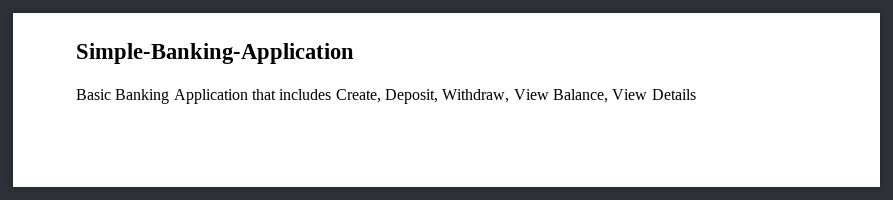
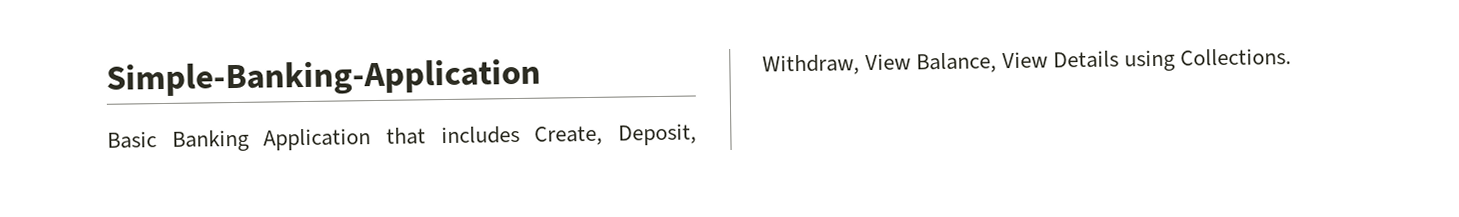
(696, 94) none -> [1124,48,1293,72] using Collections.

